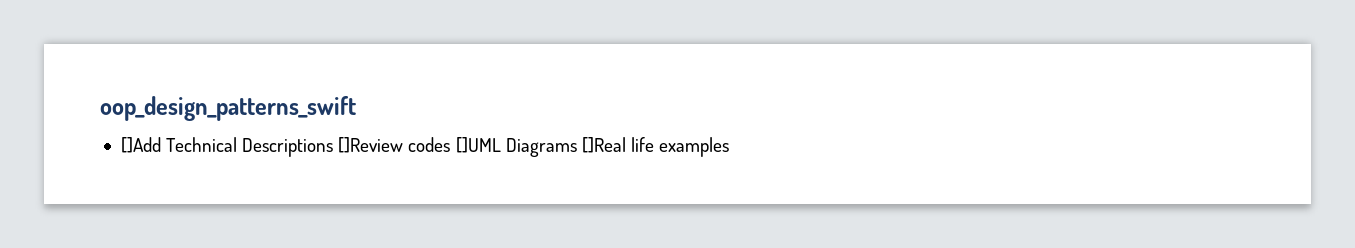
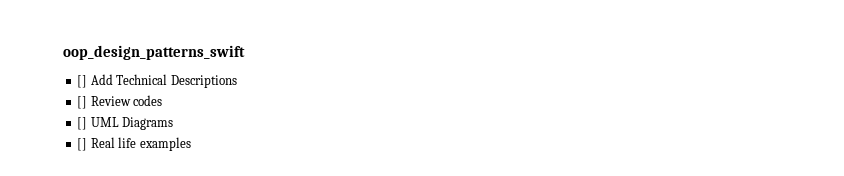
[120,137,161,153] []Add -> [77,74,113,88] [] Add
[338,137,404,153] []Review -> [77,96,131,109] // [] Review
[455,137,501,153] []UML -> [77,117,119,130] // [] UML
[581,137,626,153] []Real -> [77,137,115,151] // [] Real

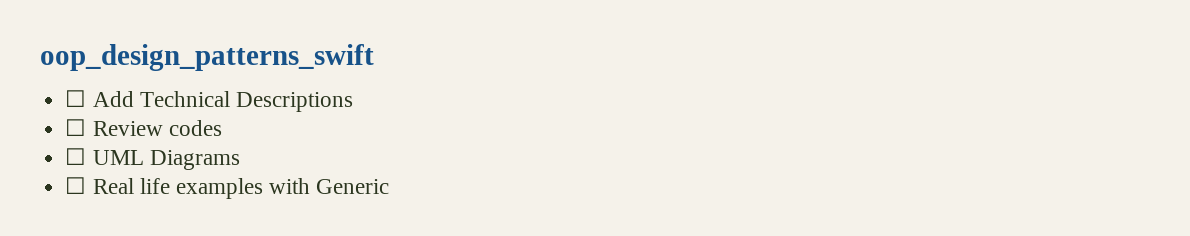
[77,75,88,88] [] -> [65,90,87,107] ☐
[77,96,88,109] [] -> [65,119,87,136] ☐
[77,117,88,130] [] -> [65,148,87,165] ☐
[77,138,88,151] [] -> [65,177,87,194] ☐
(191, 144) none -> [269,178,390,194] with Generic

